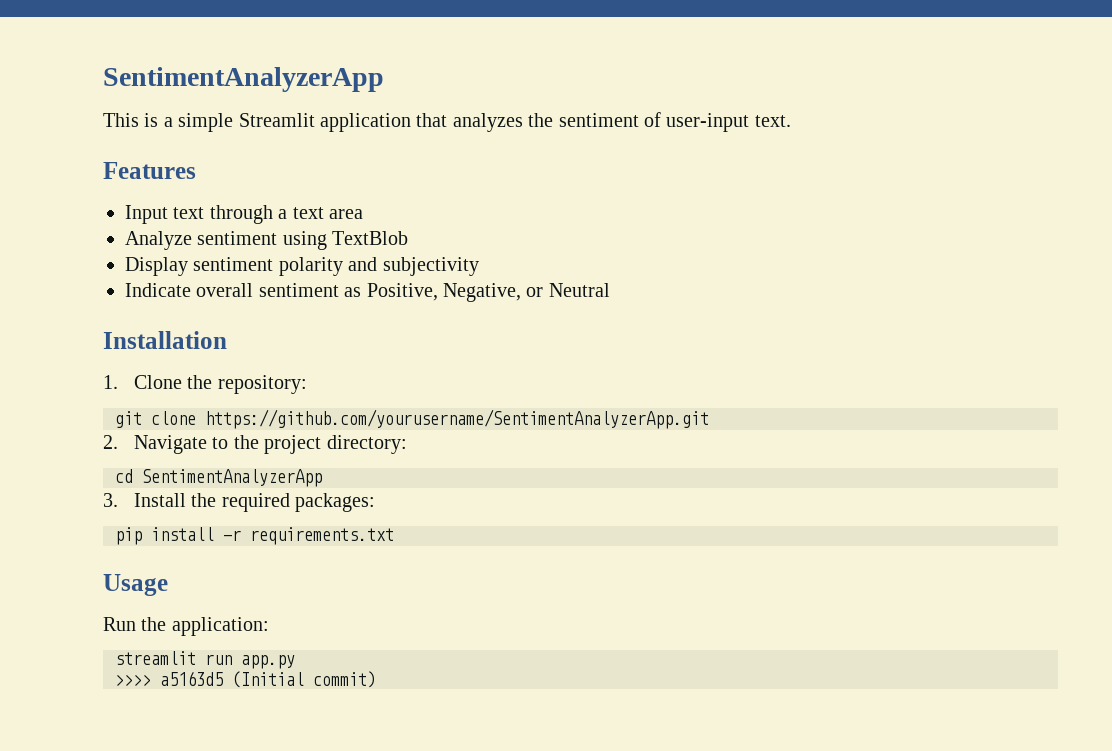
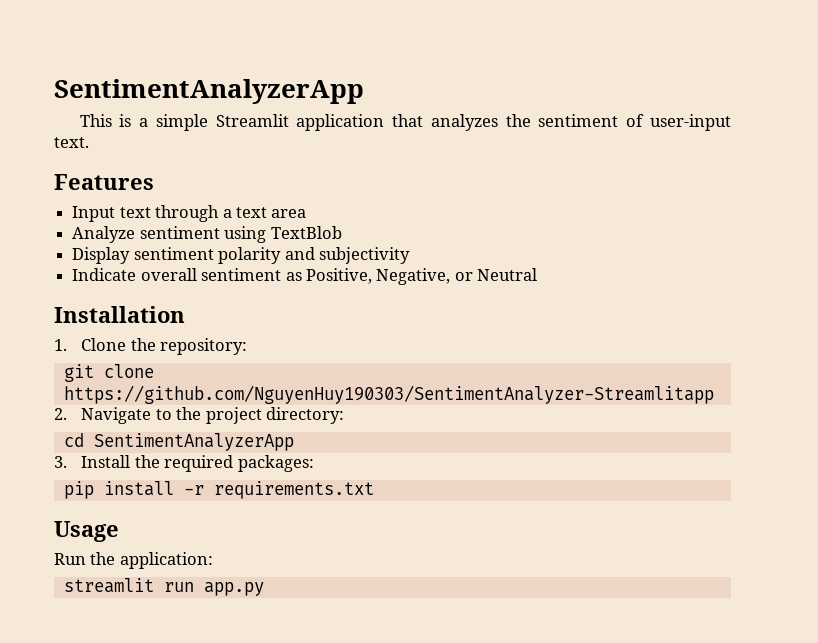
[205,409,709,429] https://github.com/yourusername/SentimentAnalyzerApp.git -> [63,385,714,404] https://github.com/NguyenHuy190303/SentimentAnalyzer-Streamlitapp
[115,671,376,688] // >>>> a5163d5 (Initial commit) -> (264, 589) none

